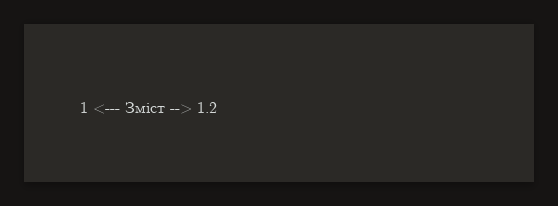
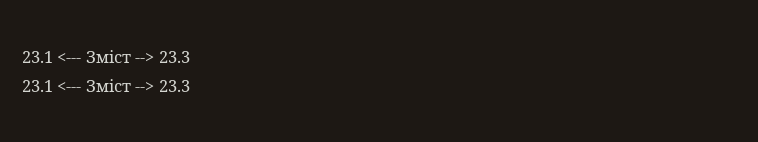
[80,102,217,114] 1 <--- Зміст --> 1.2 -> [22,50,190,63] [22,79,190,92] 23.1 <--- Зміст --> 23.3 // 23.1 <--- Зміст --> 23.3

